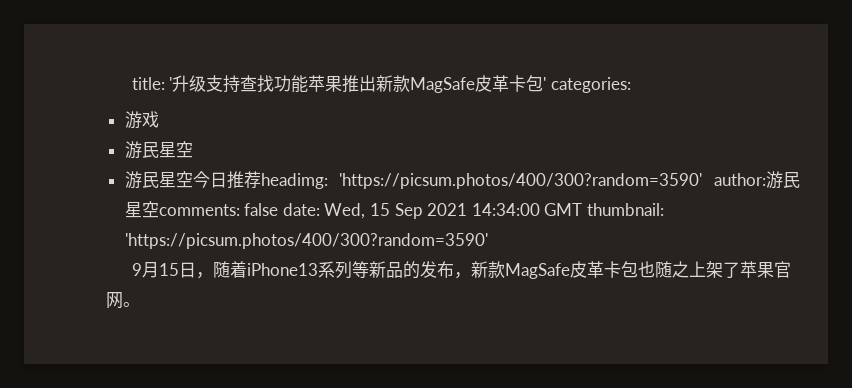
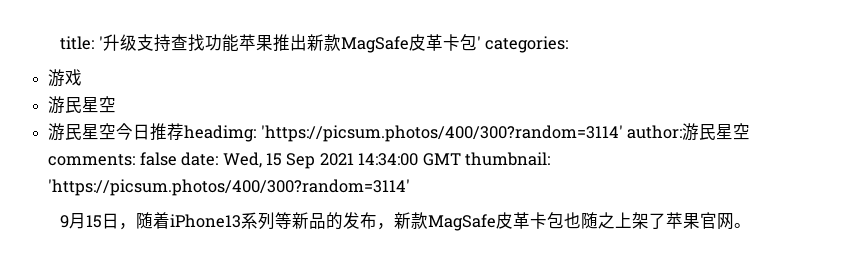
[339,173,703,189] 'https://picsum.photos/400/300?random=3590' -> [260,125,623,142] 'https://picsum.photos/400/300?random=3114'
[124,233,488,249] 'https://picsum.photos/400/300?random=3590' -> [48,179,411,196] 'https://picsum.photos/400/300?random=3114'

